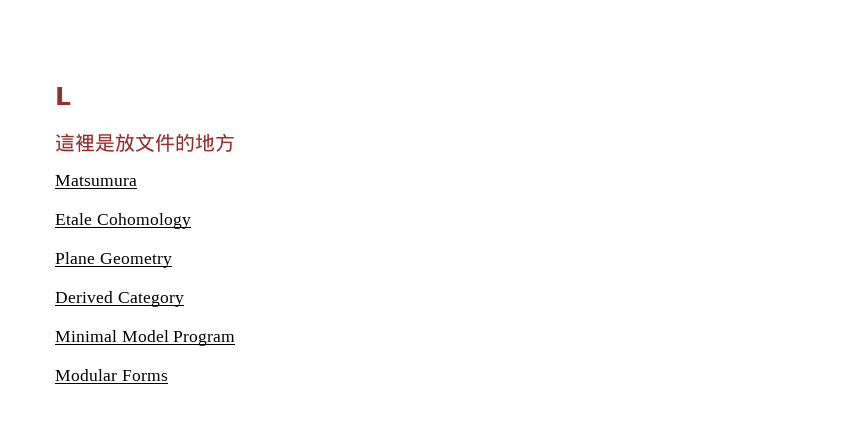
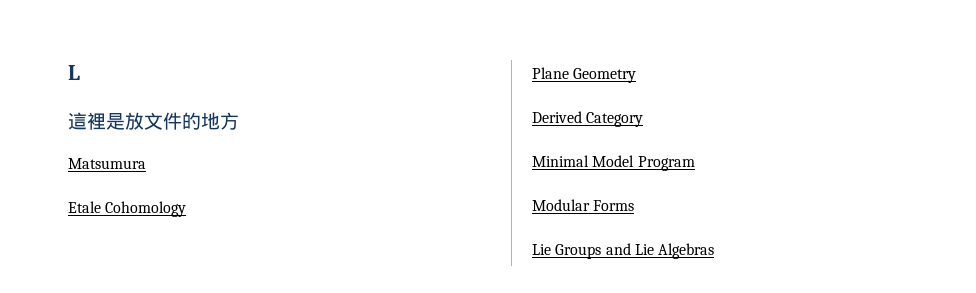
(168, 375) none -> [532,243,715,259] // Lie Groups and Lie Algebras

